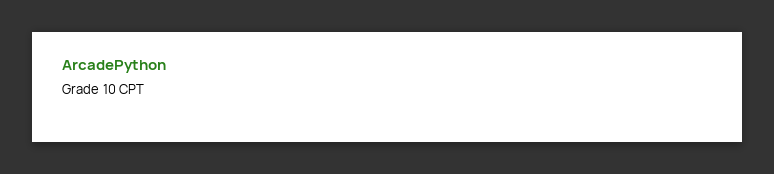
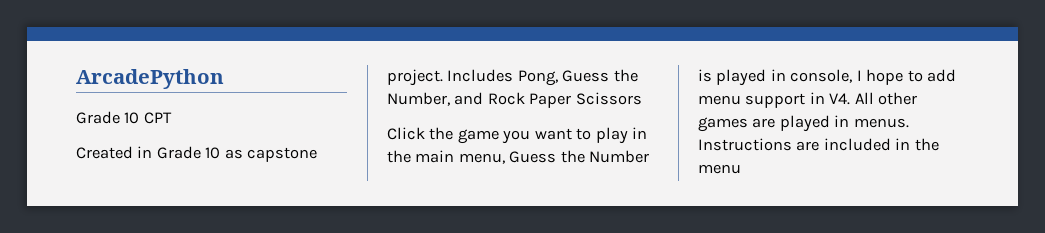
(145, 89) none -> [76,146,318,162] [387,69,638,86] [387,92,642,108] [387,127,648,144] [387,150,650,164] [698,69,957,86] [698,92,918,108] [698,115,909,132] [698,138,939,151] [698,164,741,174] // Created in Grade 10 as capstone project. Includes Pong, Guess the Number, and Rock Paper Scissors // Click the game you want to play in the main menu, Guess the Number is played in console, I hope to add menu support in V4. All other games are played in menus. Instructions are included in the menu

